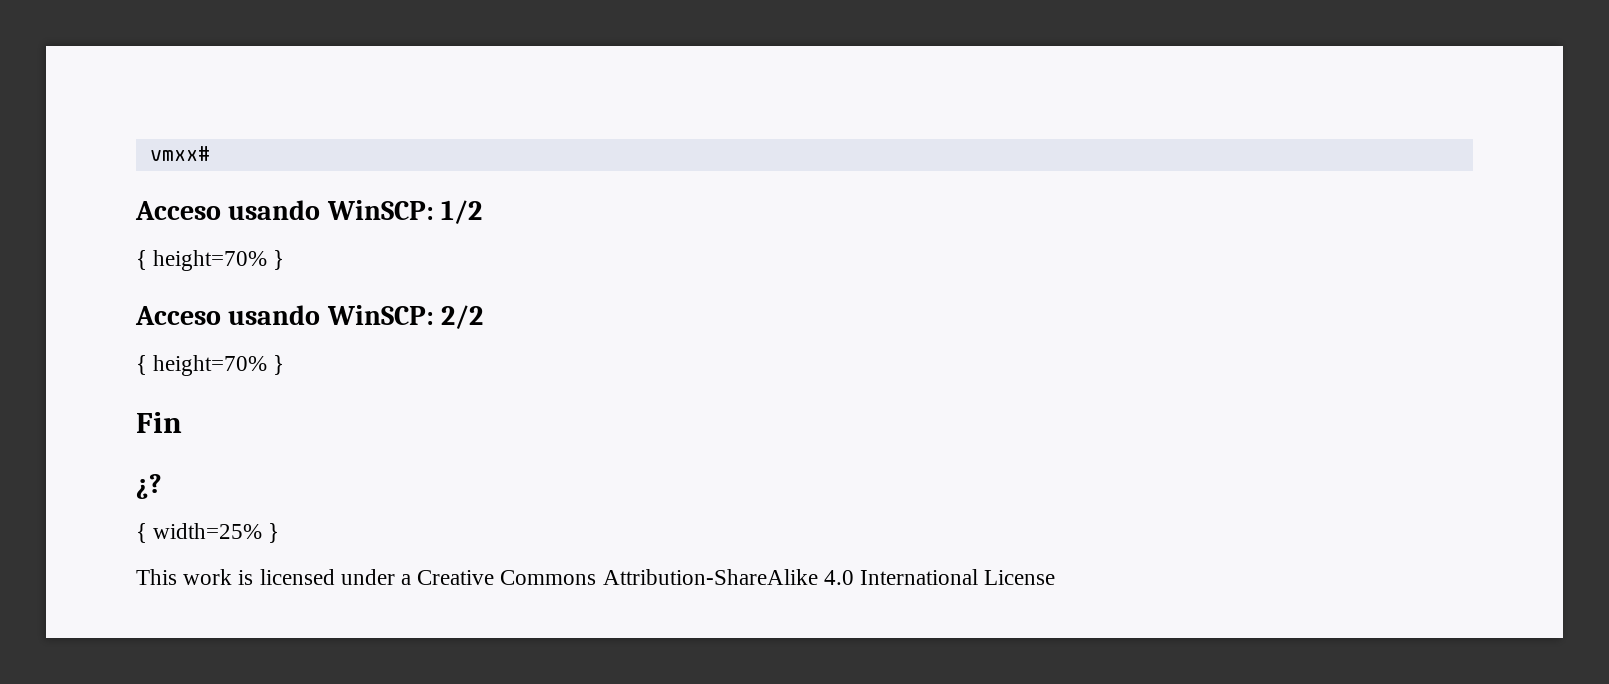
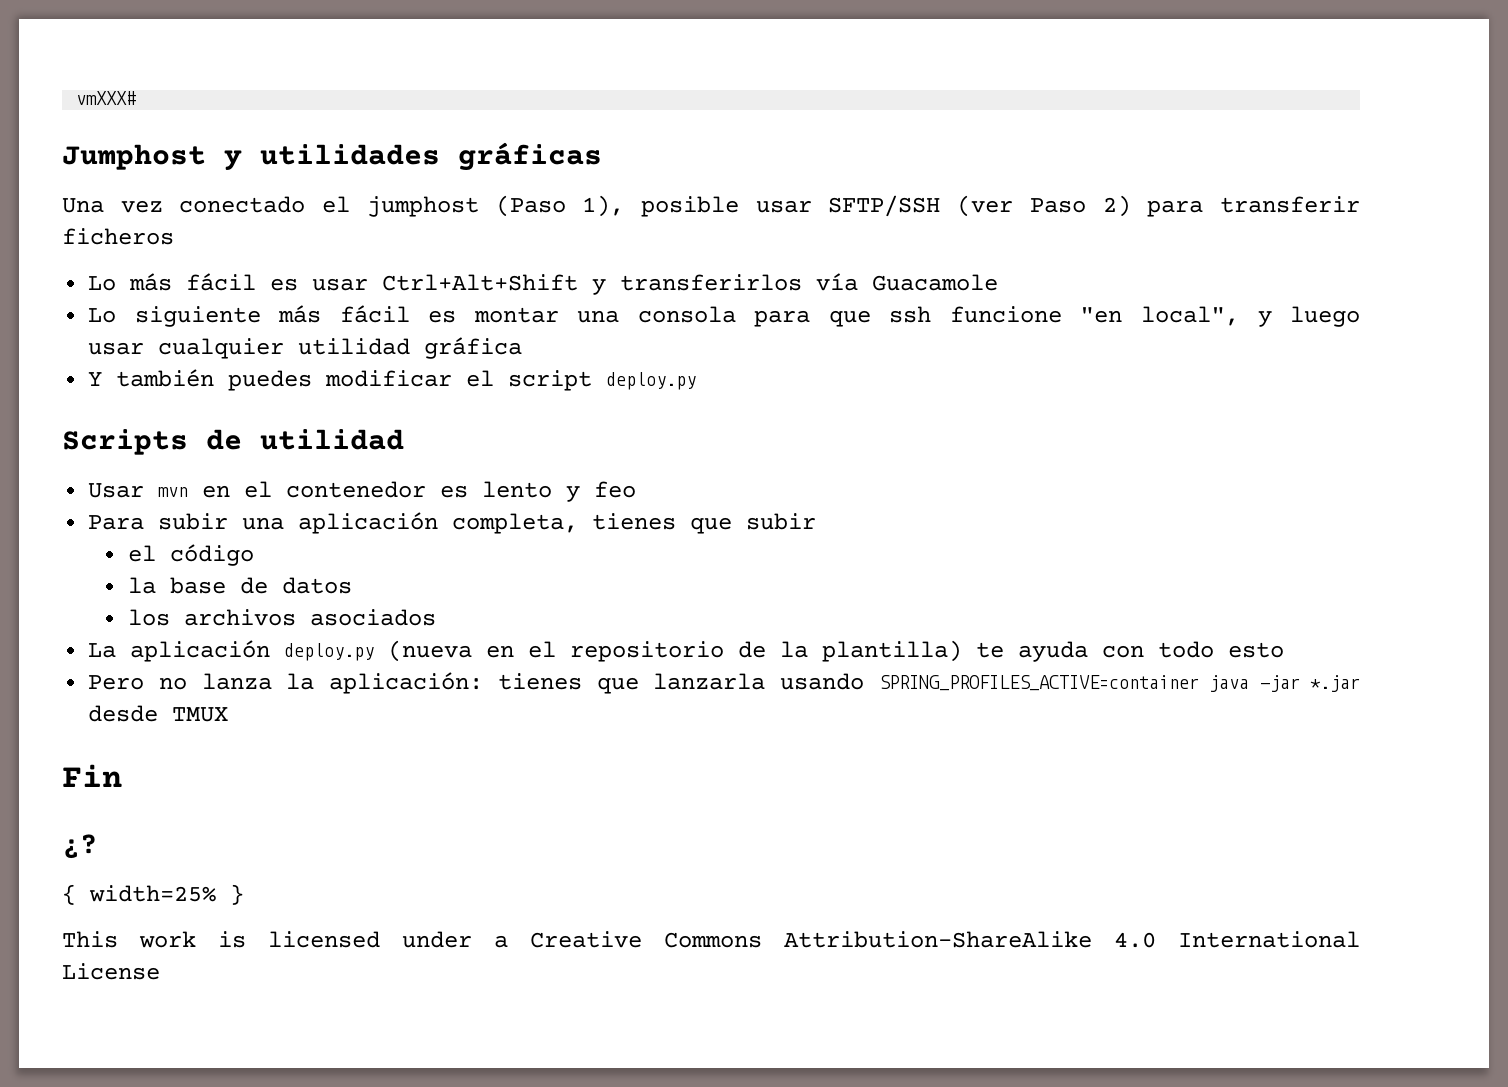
[149,146,210,161] [135,200,483,224] [136,250,285,271] [135,305,484,329] [136,355,285,376] vmxx# // Acceso usando WinSCP: 1/2 // { height=70% } // Acceso usando WinSCP: 2/2 // { height=70% } -> [76,91,137,105] [62,142,602,171] [62,195,1360,217] [62,228,174,245] [88,273,999,295] [88,305,1360,327] [88,337,523,359] [88,369,697,391] [62,429,404,455] [88,481,637,502] [88,512,817,534] [127,544,254,566] [127,577,352,594] [127,609,436,626] [88,640,1285,662] [88,672,1360,694] [88,705,229,722] vmXXX# // Jumphost y utilidades gráficas // Una vez conectado el jumphost (Paso 1), posible usar SFTP/SSH (ver Paso 2) para transferir ficheros // Lo más fácil es usar Ctrl+Alt+Shift y transferirlos vía Guacamole // Lo siguiente más fácil es montar una consola para que ssh funcione "en local", y luego usar cualquier utilidad gráfica // Y también puedes modificar el script deploy.py // Scripts de utilidad // Usar mvn en el contenedor es lento y feo // Para subir una aplicación completa, tienes que subir // el código // la base de datos // los archivos asociados // La aplicación deploy.py (nueva en el repositorio de la plantilla) te ayuda con todo esto // Pero no lanza la aplicación: tienes que lanzarla usando SPRING_PROFILES_ACTIVE=container java -jar *.jar desde TMUX

